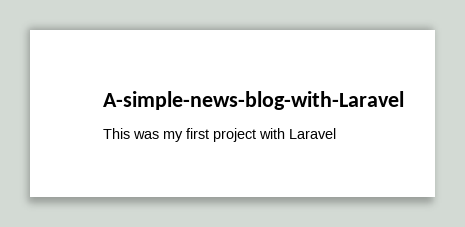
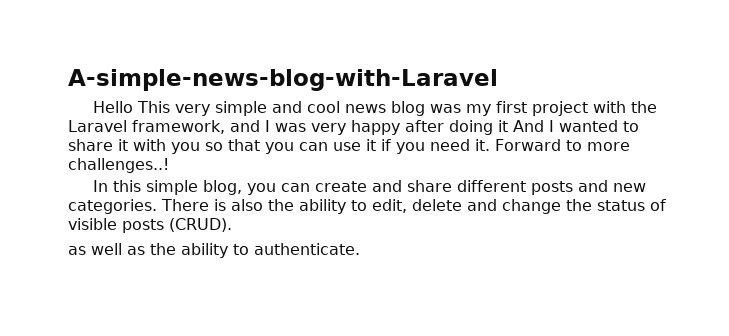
[103,128,130,139] This -> [93,101,426,116] Hello This very simple and cool news blog
[289,128,336,139] Laravel -> [631,101,658,113] [68,120,639,135] [68,139,630,154] [68,158,169,173] [93,180,647,195] [68,199,666,214] [68,218,232,233] [68,243,360,258] the Laravel framework, and I was very happy after doing it And I wanted to share it with you so that you can use it if you need it. Forward to more challenges..! // In this simple blog, you can create and share different posts and new categories. There is also the ability to edit, delete and change the status of visible posts (CRUD). // as well as the ability to authenticate.

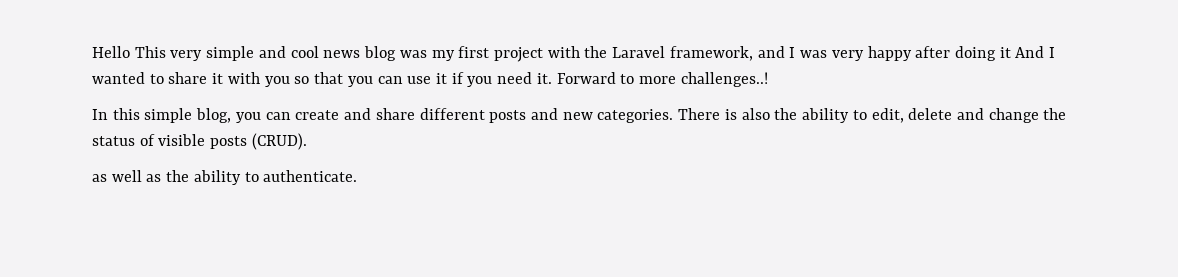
[68,69,498,91] A-simple-news-blog-with-Laravel // -> (92, 52) none

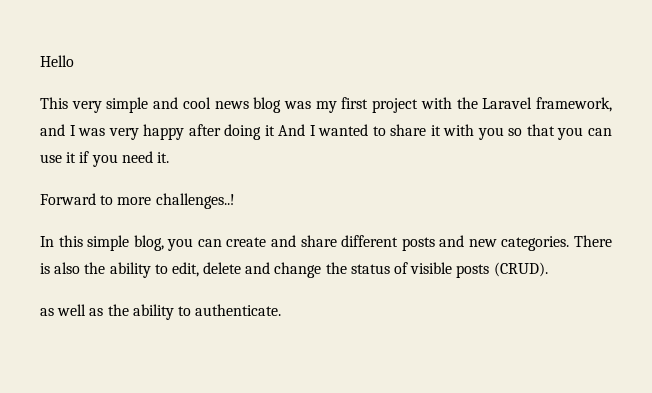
(130, 52) none -> (74, 61) //
(552, 78) none -> (169, 157) //

